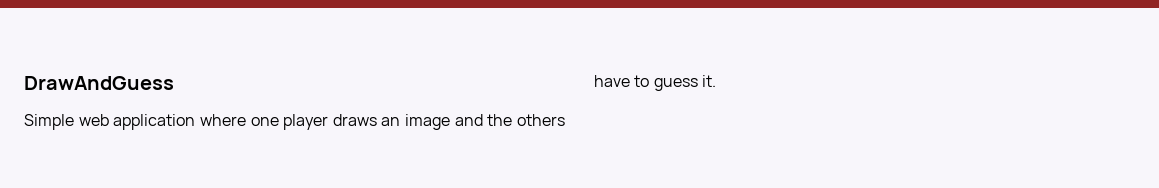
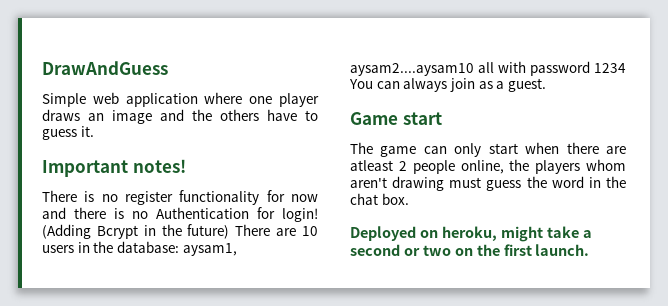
(716, 81) none -> [42,159,186,177] [42,190,318,205] [42,207,318,222] [42,224,318,239] [42,241,237,256] [350,61,626,76] [349,78,546,92] [350,112,442,125] [350,142,626,157] [350,159,626,174] [350,176,626,191] [350,193,409,205] [350,226,592,242] [350,244,590,256] // Important notes! // There is no register functionality for now and there is no Authentication for login! (Adding Bcrypt in the future) There are 10 users in the database: aysam1, aysam2....aysam10 all with password 1234 You can always join as a guest. // Game start // The game can only start when there are atleast 2 people online, the players whom aren't drawing must guess the word in the chat box. // Deployed on heroku, might take a second or two on the first launch.

